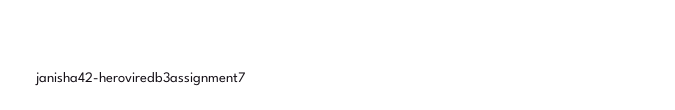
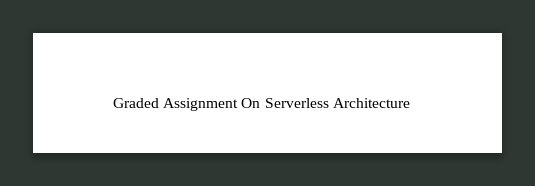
[35,72,246,86] janisha42-heroviredb3assignment7 -> [113,98,410,111] Graded Assignment On Serverless Architecture

